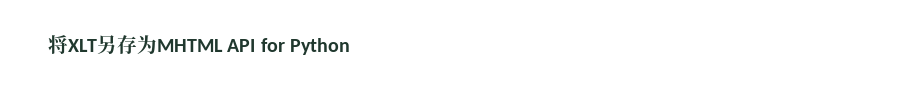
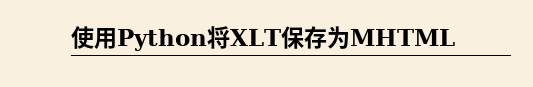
[48,35,350,55] 将XLT另存为MHTML API for Python -> [71,26,455,51] 使用Python将XLT保存为MHTML

